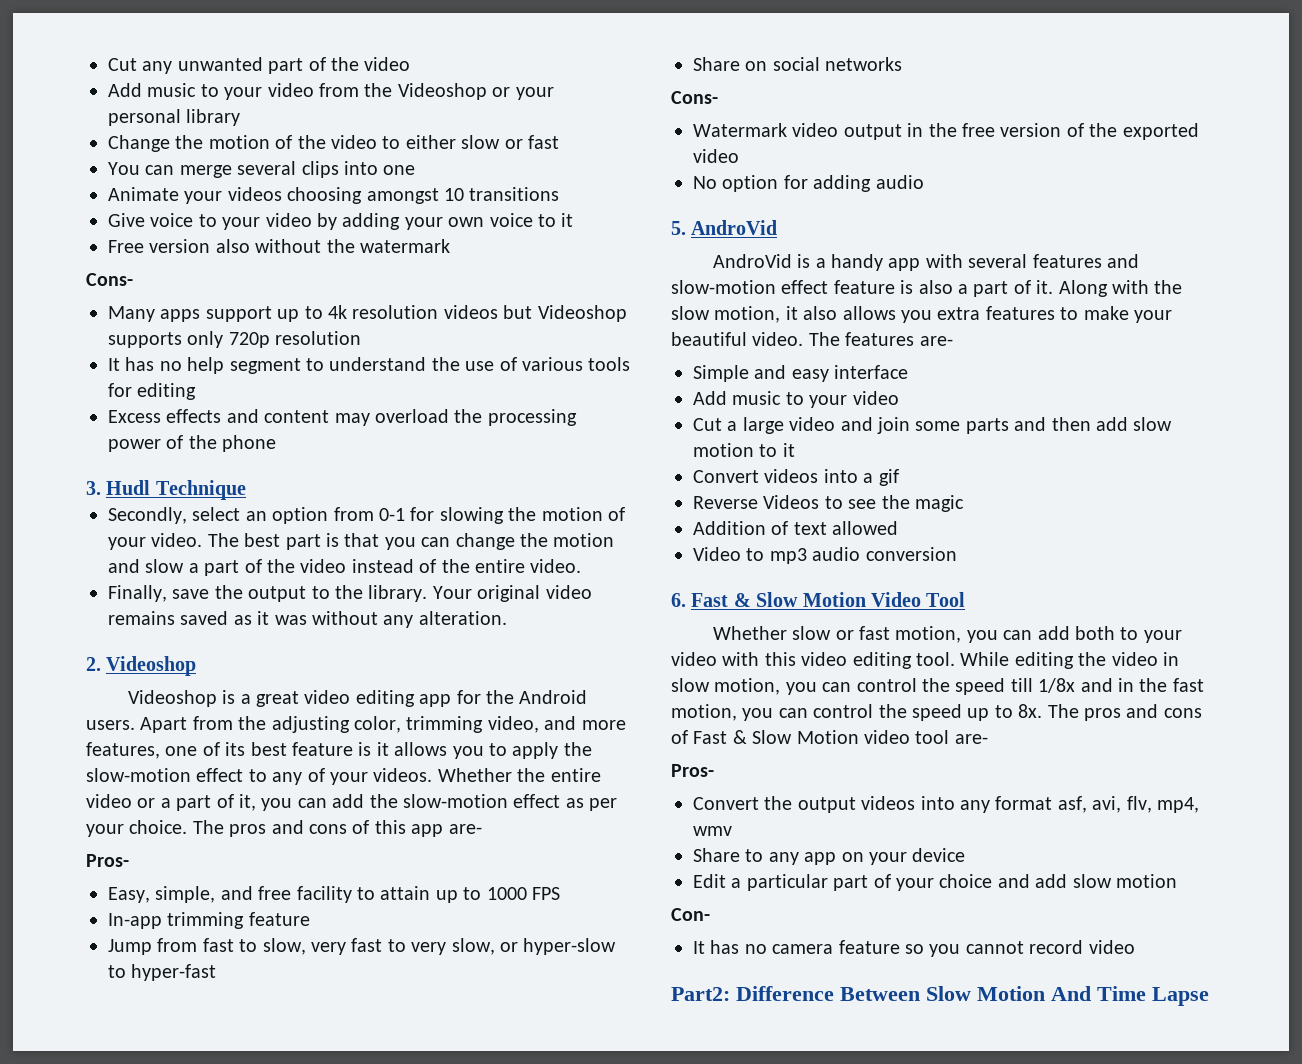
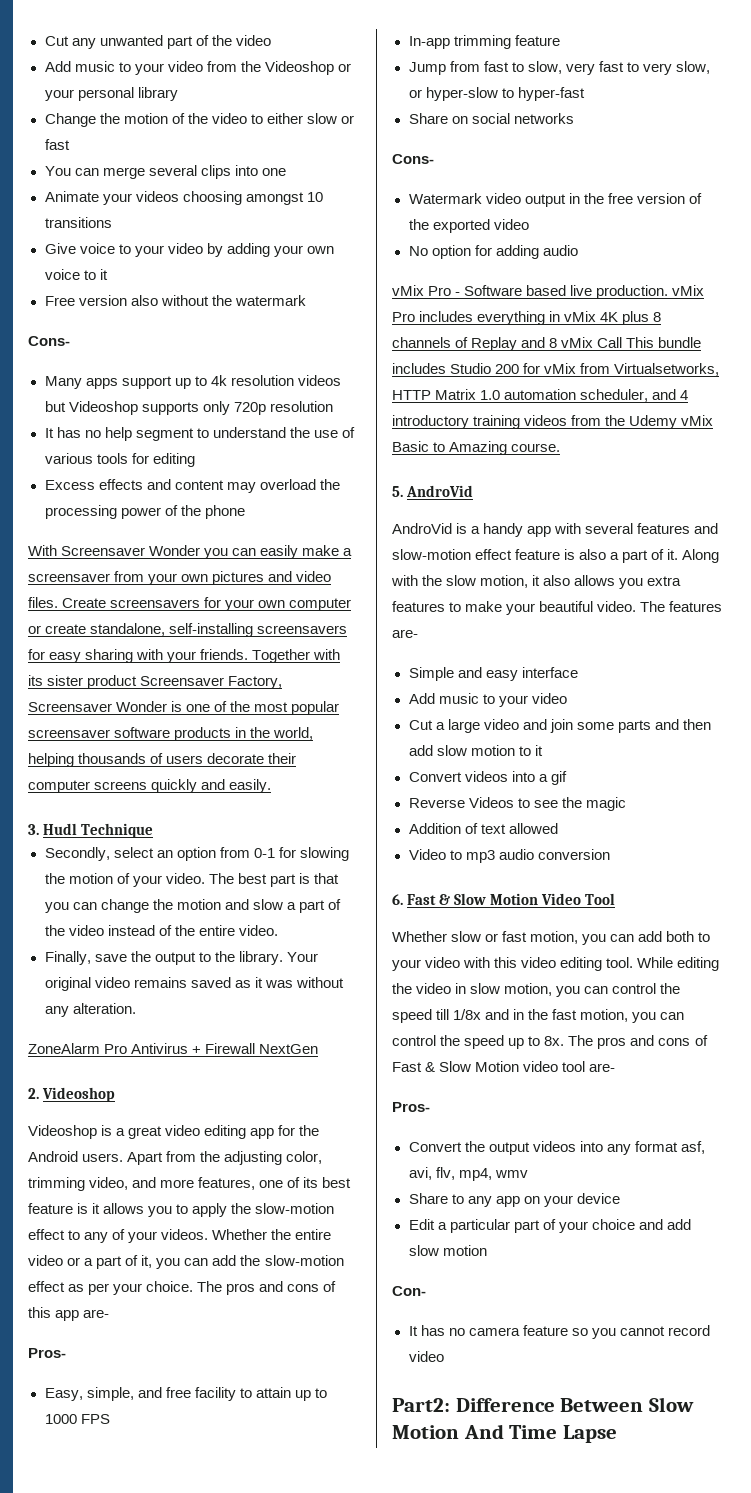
(277, 443) none -> [28,545,353,559] [28,571,332,585] [28,597,352,611] [28,623,348,637] [28,649,341,663] [28,675,283,689] [28,701,340,715] [28,727,314,741] [28,753,297,767] [28,779,272,793] // With Screensaver Wonder you can easily make a screensaver from your own pictures and video files. Create screensavers for your own computer or create standalone, self-installing screensavers for easy sharing with your friends. Together with its sister product Screensaver Factory, Screensaver Wonder is one of the most popular screensaver software products in the world, helping thousands of users decorate their computer screens quickly and easily.
(507, 618) none -> [28,1043,319,1054] // ZoneAlarm Pro Antivirus + Firewall NextGen
(924, 182) none -> [392,285,705,299] [392,311,662,325] [392,337,702,351] [392,363,720,376] [392,389,689,402] [392,415,714,429] [392,441,561,455] // vMix Pro - Software based live production. vMix Pro includes everything in vMix 4K plus 8 channels of Replay and 8 vMix Call This bundle includes Studio 200 for vMix from Virtualsetworks, HTTP Matrix 1.0 automation scheduler, and 4 introductory training videos from the Udemy vMix Basic to Amazing course.

